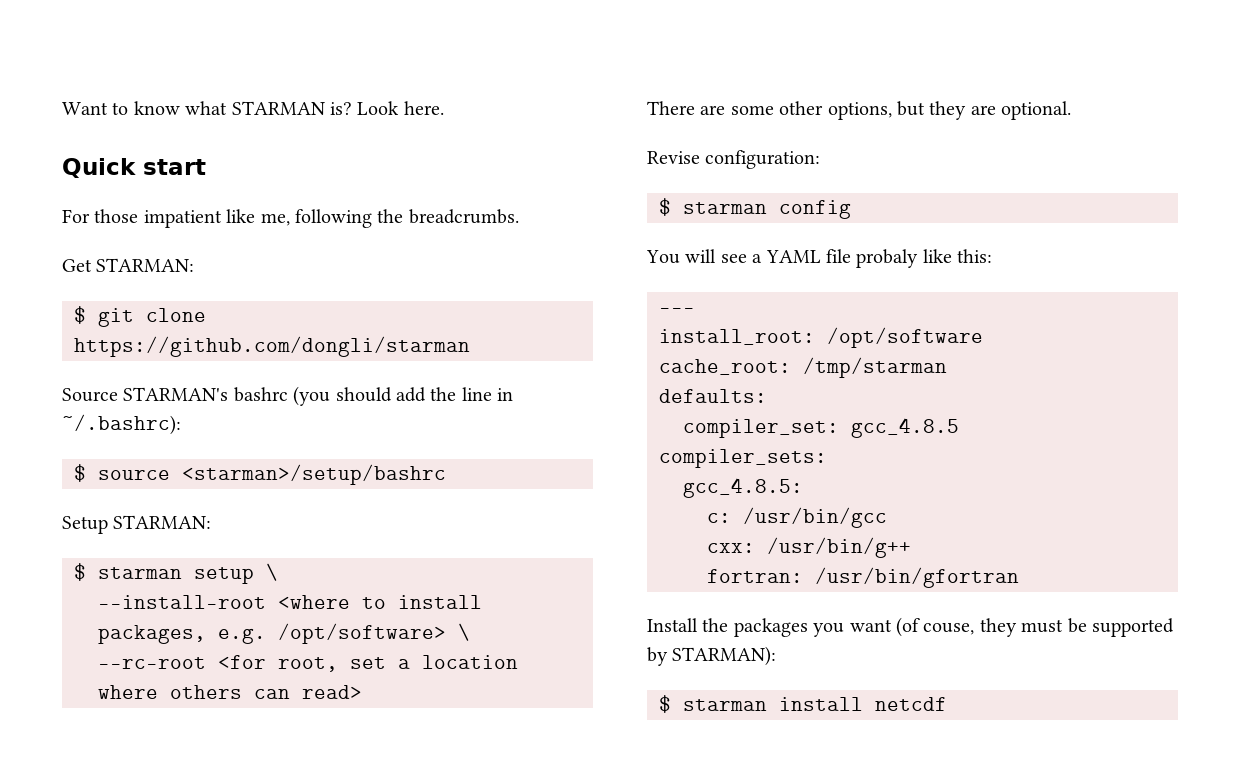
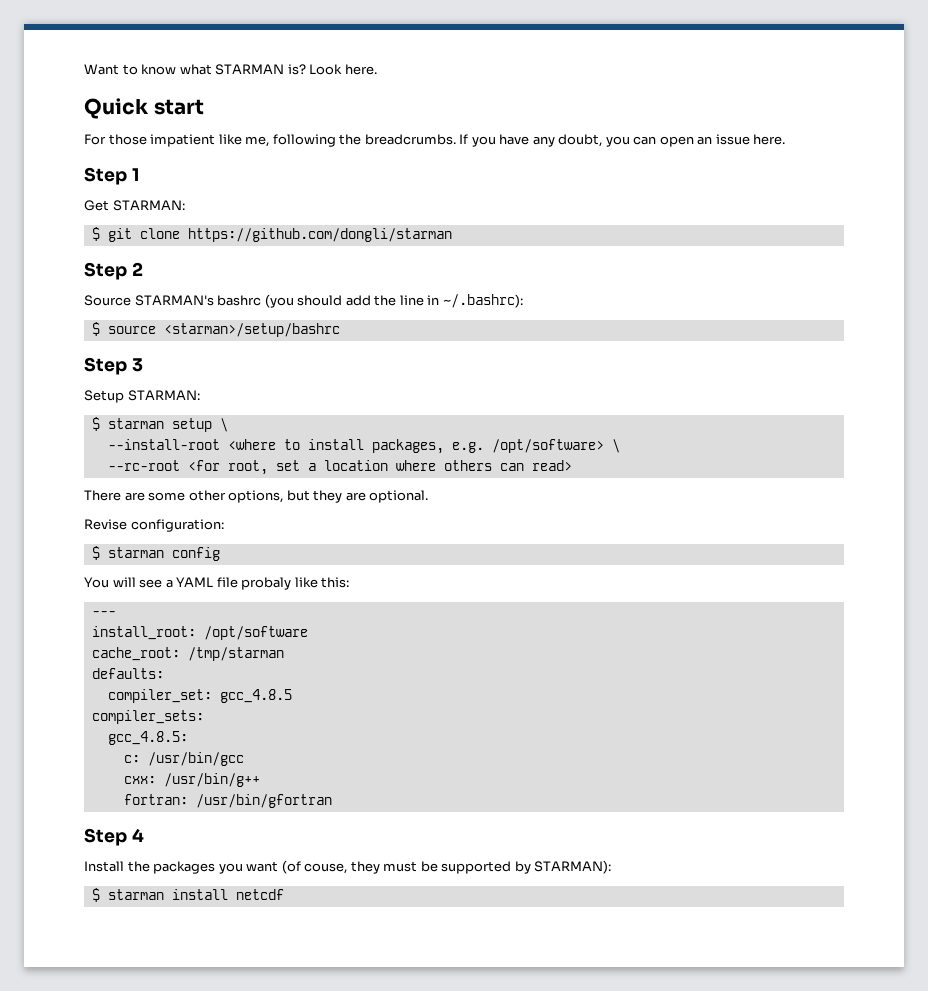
(519, 216) none -> [459,134,786,147] [84,167,139,185] If you have any doubt, you can open an issue here. // Step 1
(470, 346) none -> [84,262,143,280] // Step 2
(446, 474) none -> [84,357,143,375] // Step 3
(1019, 577) none -> [84,828,144,846] // Step 4

